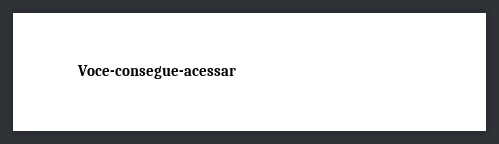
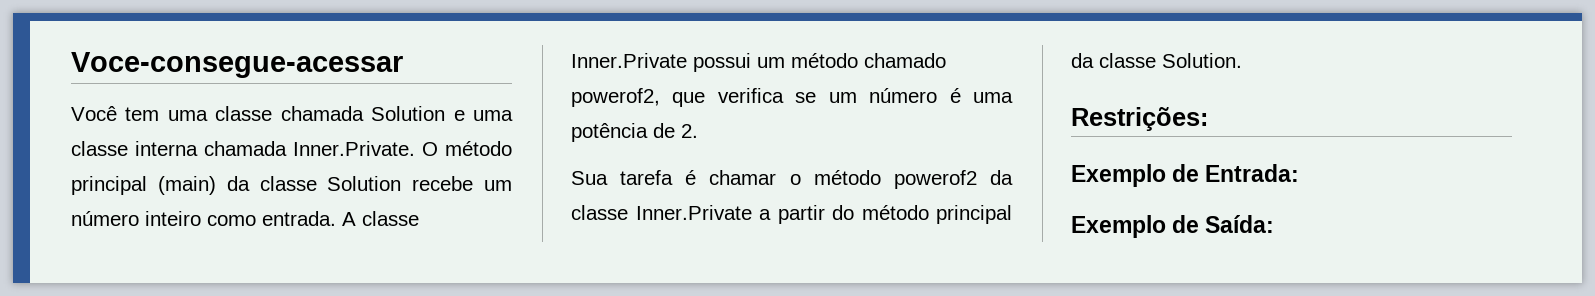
(236, 72) none -> [71,106,513,121] [71,141,512,156] [71,176,512,195] [71,211,419,226] [571,53,946,72] [571,88,1013,107] [571,123,698,142] [571,170,1013,189] [571,205,1012,224] [1071,53,1242,68] [1071,107,1208,131] [1071,164,1300,187] [1071,215,1275,238] // Você tem uma classe chamada Solution e uma classe interna chamada Inner.Private. O método principal (main) da classe Solution recebe um número inteiro como entrada. A classe Inner.Private possui um método chamado powerof2, que verifica se um número é uma potência de 2. // Sua tarefa é chamar o método powerof2 da classe Inner.Private a partir do método principal da classe Solution. // Restrições: // Exemplo de Entrada: // Exemplo de Saída:

